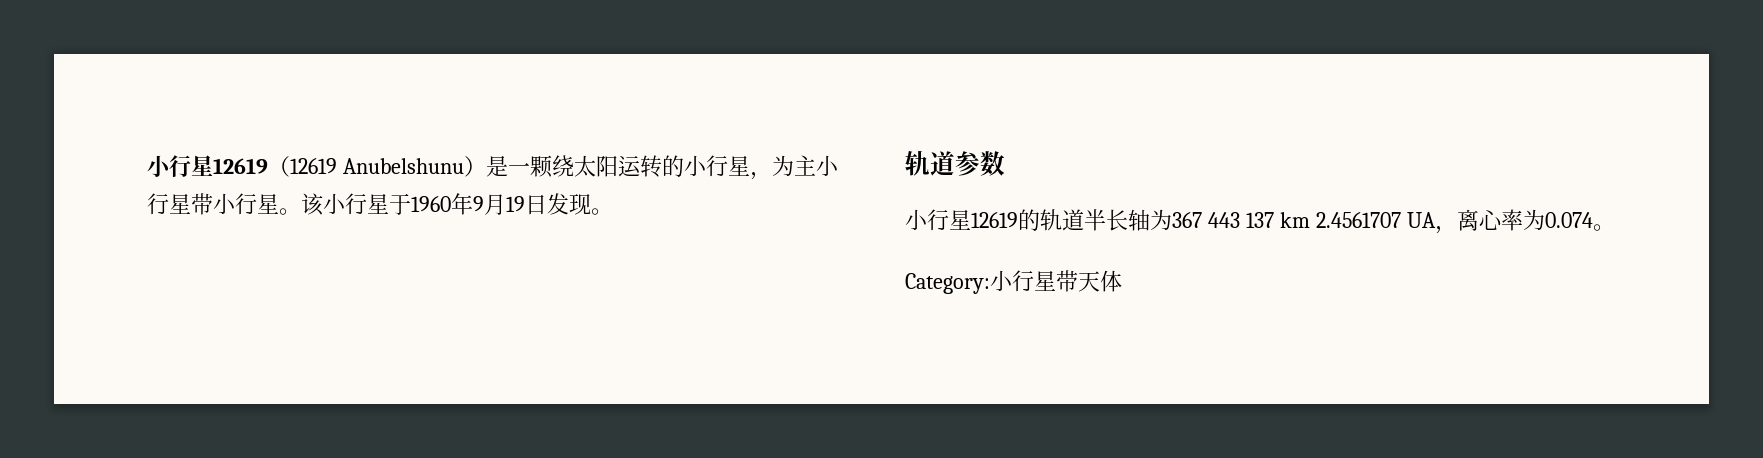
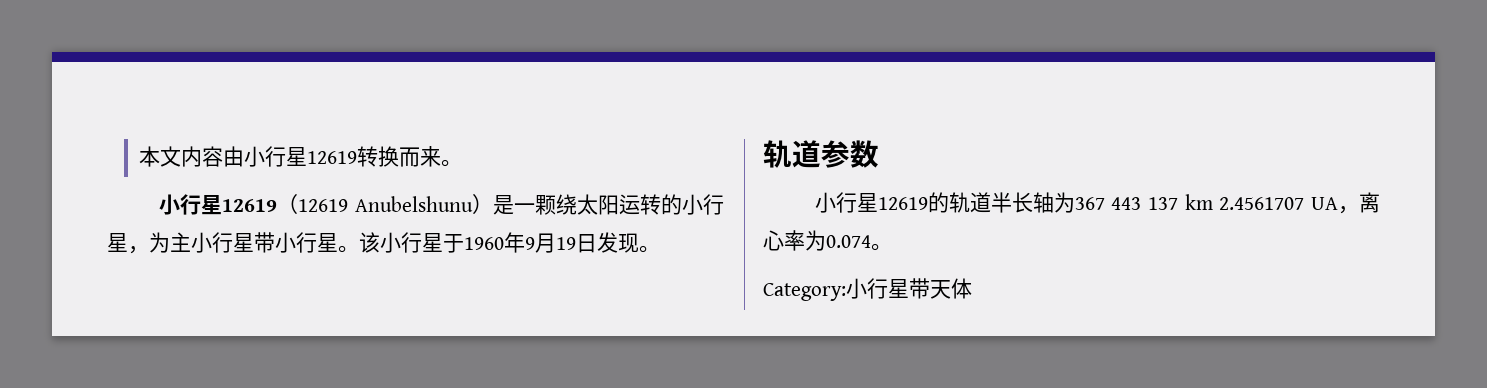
(147, 166) none -> [139,146,463,167] 本文内容由小行星12619转换而来。 //

